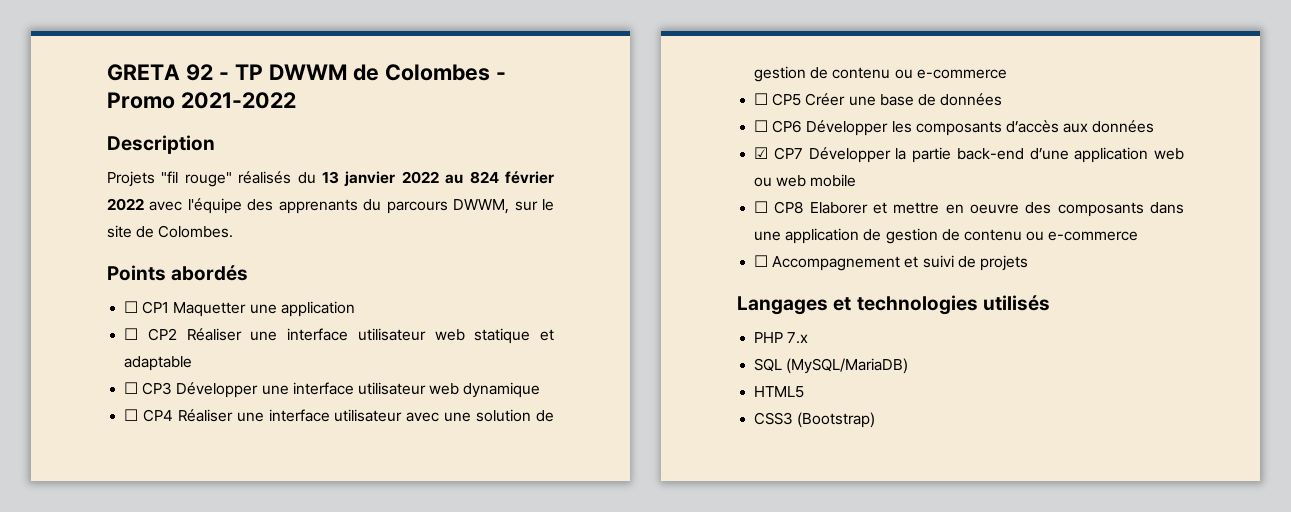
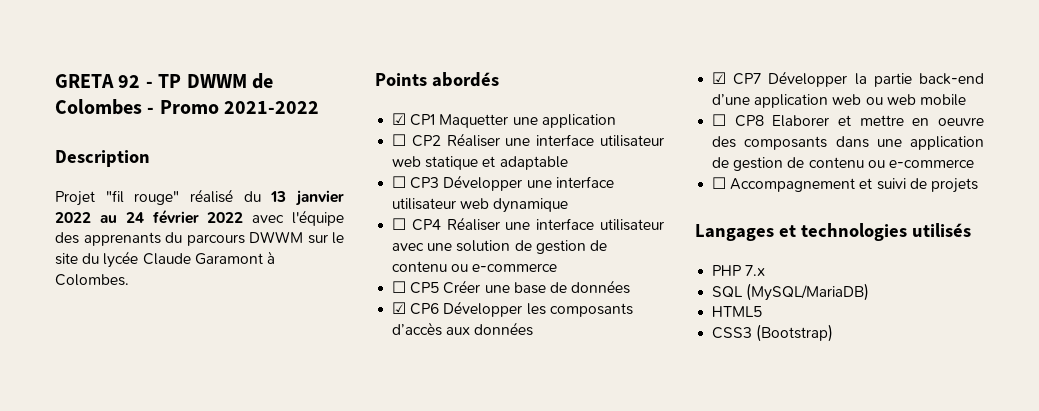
[107,171,155,187] Projets -> [55,191,95,206] Projet
[238,171,292,184] réalisés -> [189,189,233,203] réalisé
[469,171,499,184] 824 -> [125,212,144,223] 24
[453,199,510,214] DWWM, -> [249,231,303,243] DWWM
[136,226,155,238] de -> [82,251,275,268] du lycée Claude Garamont à
[124,301,139,313] ☐ -> [392,113,407,125] ☑
[754,120,769,132] ☐ -> [392,302,407,314] ☑

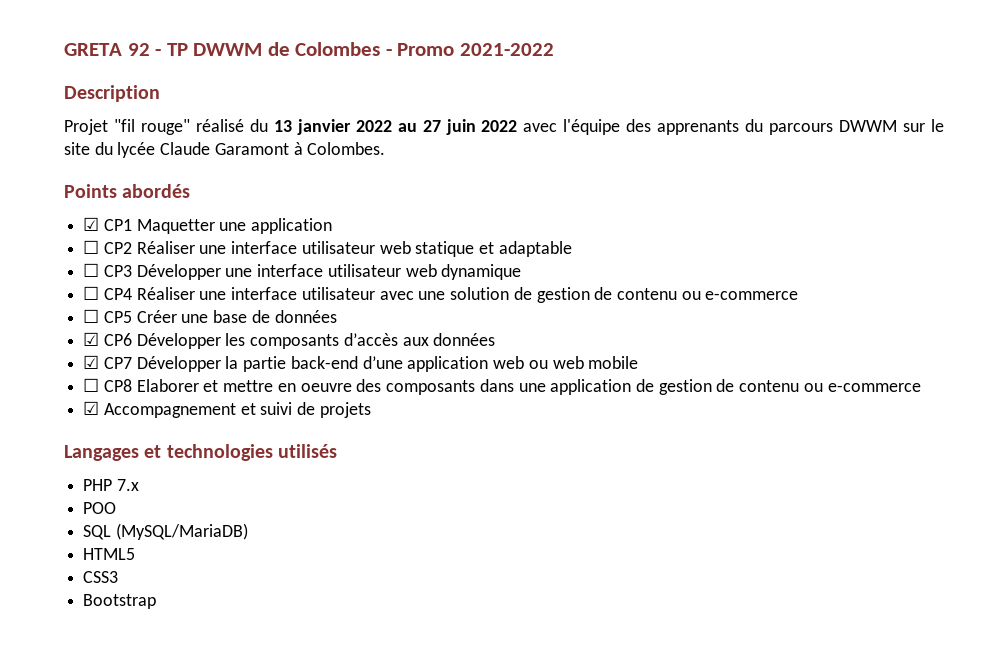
[125,209,199,224] 24 février -> [422,119,476,135] 27 juin
[712,177,727,189] ☐ -> [83,401,100,415] ☑
(766, 270) none -> [83,502,117,514] // POO
[756,324,834,342] (Bootstrap) -> [83,594,157,609] // Bootstrap

